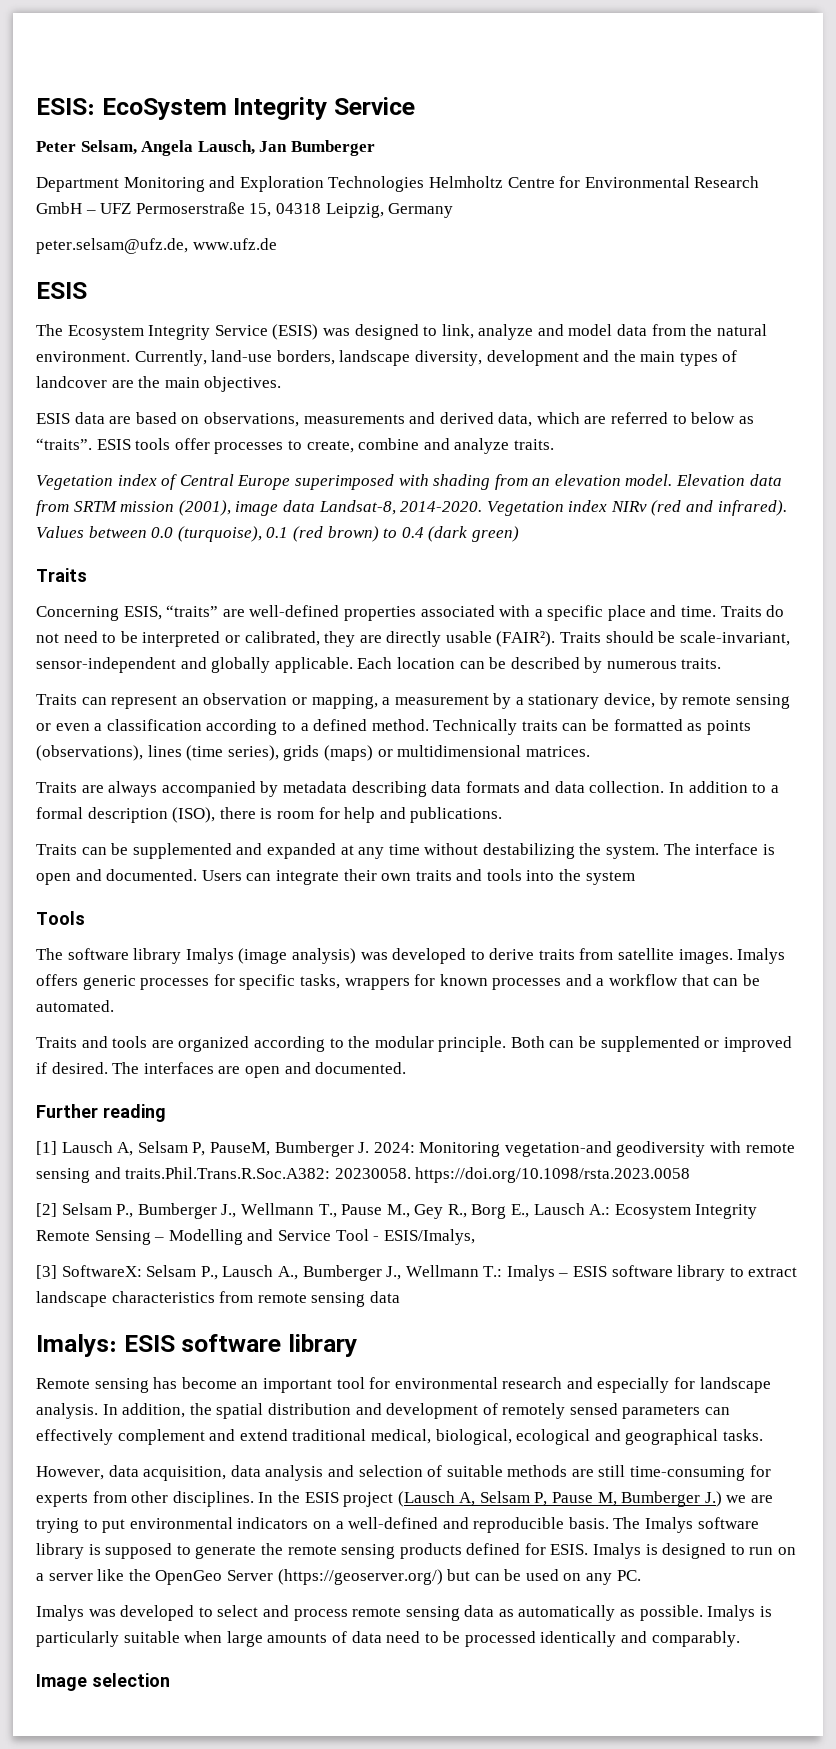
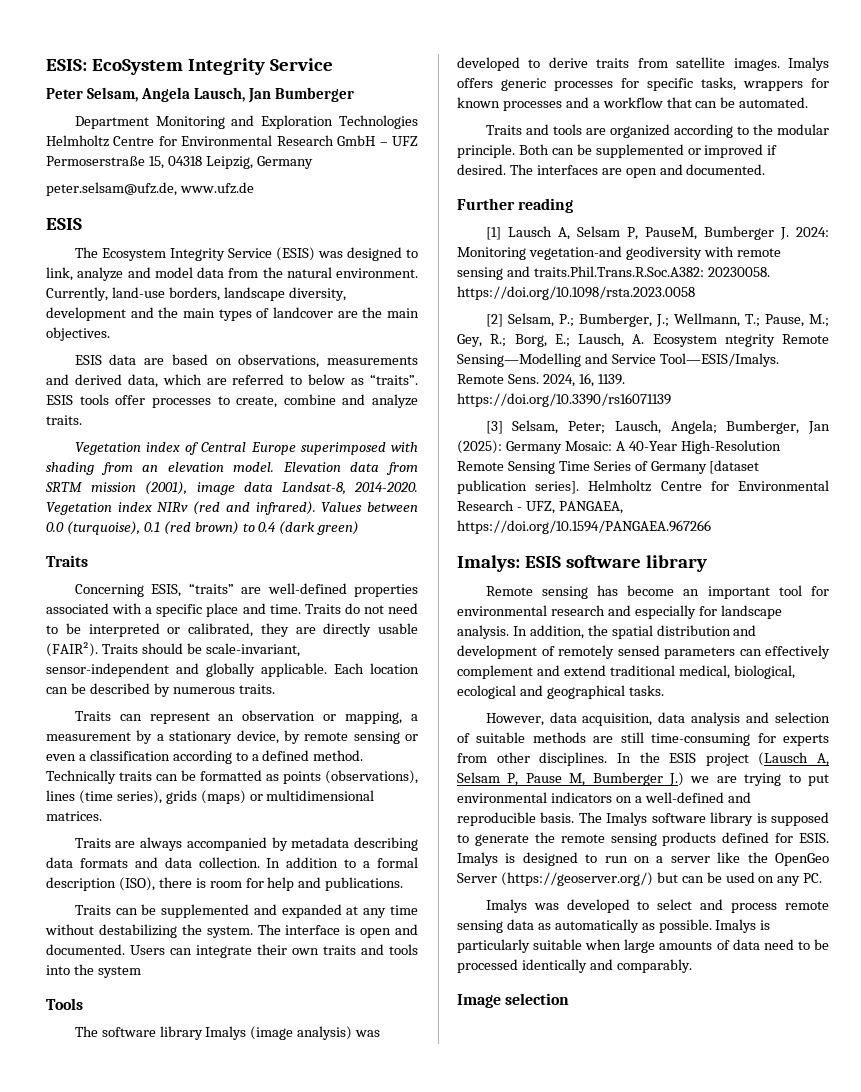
[61,1203,758,1219] [36,1229,475,1245] [36,1265,798,1281] [36,1291,400,1307] Selsam P., Bumberger J., Wellmann T., Pause M., Gey R., Borg E., Lausch A.: Ecosystem Integrity Remote Sensing – Modelling and Service Tool - ESIS/Imalys, // [3] SoftwareX: Selsam P., Lausch A., Bumberger J., Wellmann T.: Imalys – ESIS software library to extract landscape characteristics from remote sensing data -> [507,313,829,327] [457,333,829,347] [457,353,779,367] [457,373,625,387] [457,393,671,407] [485,420,830,434] [457,440,781,454] [457,460,760,474] [457,480,829,494] [457,500,623,514] [457,520,711,534] Selsam, P.; Bumberger, J.; Wellmann, T.; Pause, M.; Gey, R.; Borg, E.; Lausch, A. Ecosystem ntegrity Remote Sensing—Modelling and Service Tool—ESIS/Imalys. Remote Sens. 2024, 16, 1139. https://doi.org/10.3390/rs16071139 // [3] Selsam, Peter; Lausch, Angela; Bumberger, Jan (2025): Germany Mosaic: A 40-Year High-Resolution Remote Sensing Time Series of Germany [dataset publication series]. Helmholtz Centre for Environmental Research - UFZ, PANGAEA, https://doi.org/10.1594/PANGAEA.967266

